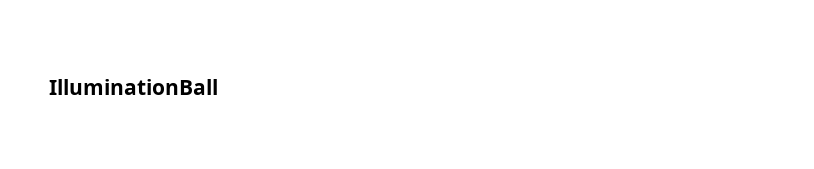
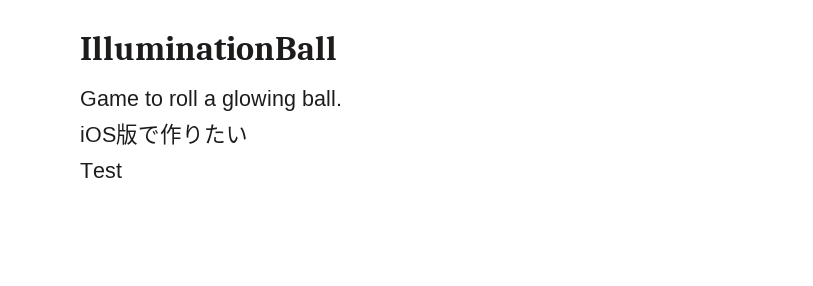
(218, 87) none -> [80,90,342,111] [80,123,248,145] [80,163,122,178] // Game to roll a glowing ball. // iOS版で作りたい // Test

